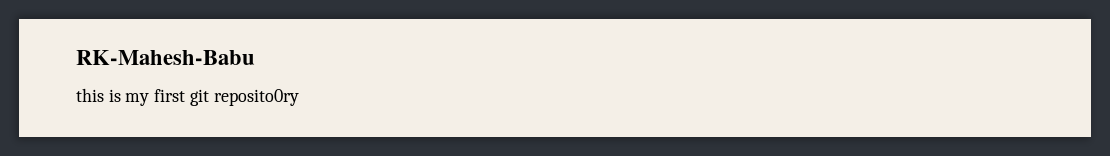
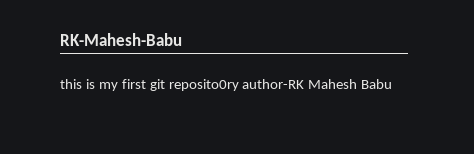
(299, 97) none -> [242,79,393,89] author-RK Mahesh Babu

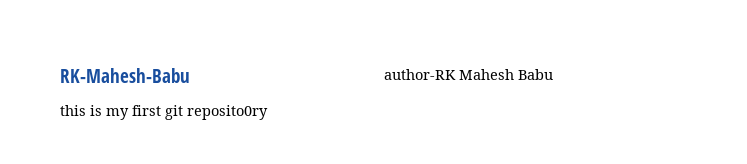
(239, 85) none -> (268, 112) //

